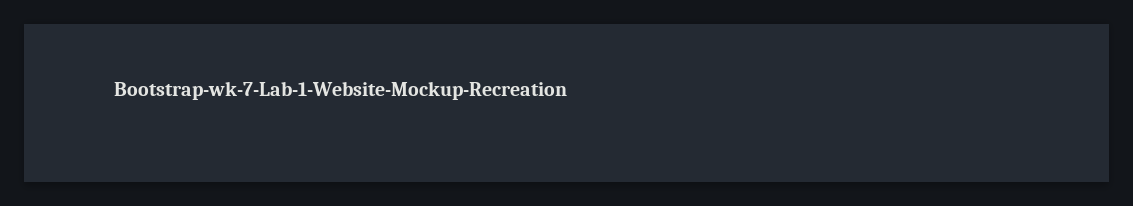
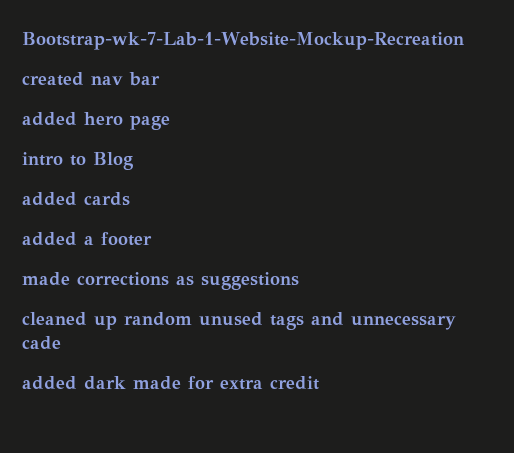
(567, 90) none -> [22,72,160,86] [22,112,170,130] [22,152,133,170] [22,192,130,206] [22,232,152,246] [22,272,299,290] [22,312,456,330] [22,336,61,350] [22,376,319,390] // created nav bar // added hero page // intro to Blog // added cards // added a footer // made corrections as suggestions // cleaned up random unused tags and unnecessary cade // added dark made for extra credit

